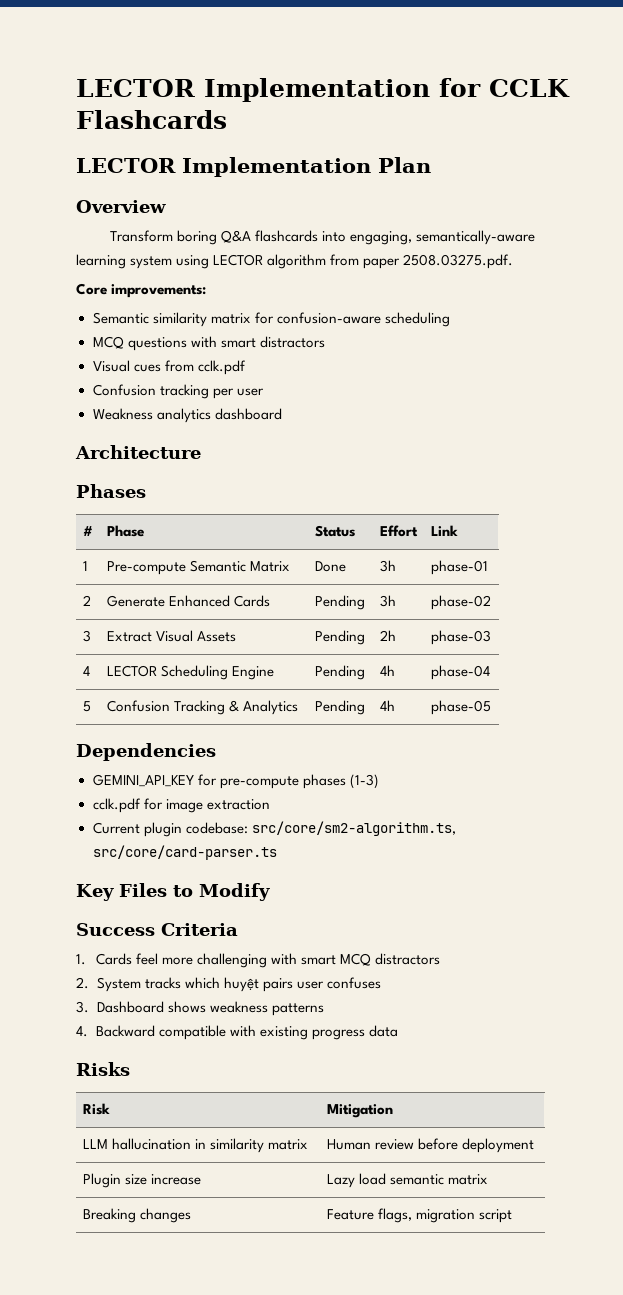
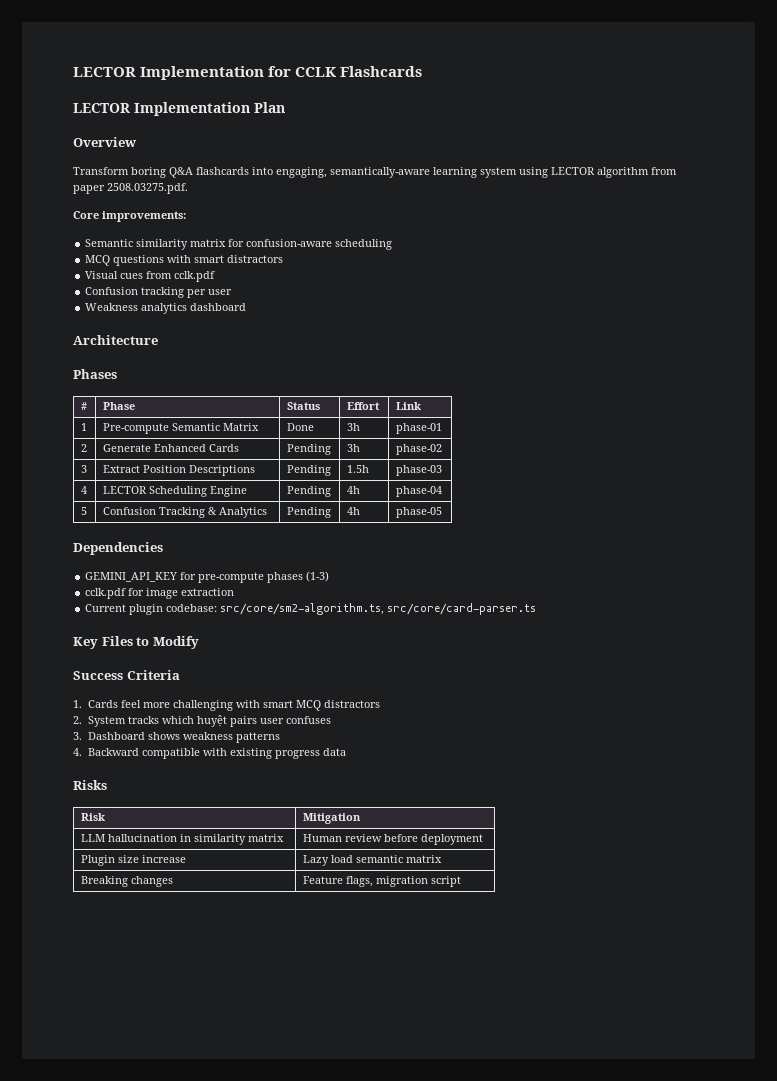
[155,630,236,642] [314,630,365,645] [379,630,396,641] Visual Assets | Pending | 2h -> [142,465,255,476] [286,465,331,476] [346,465,369,473] Position Descriptions | Pending | 1.5h

